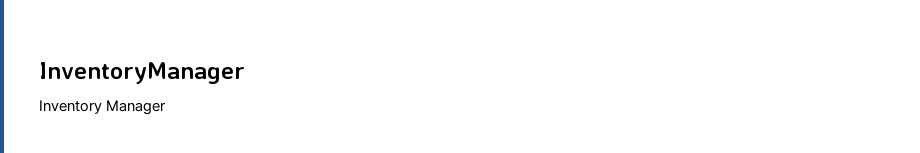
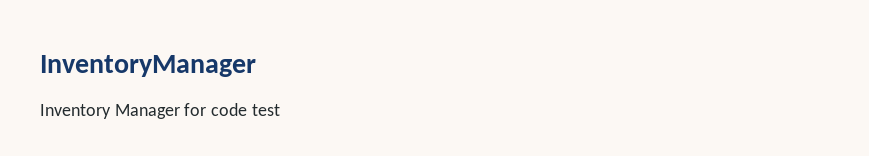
(167, 107) none -> [184,103,280,116] for code test

